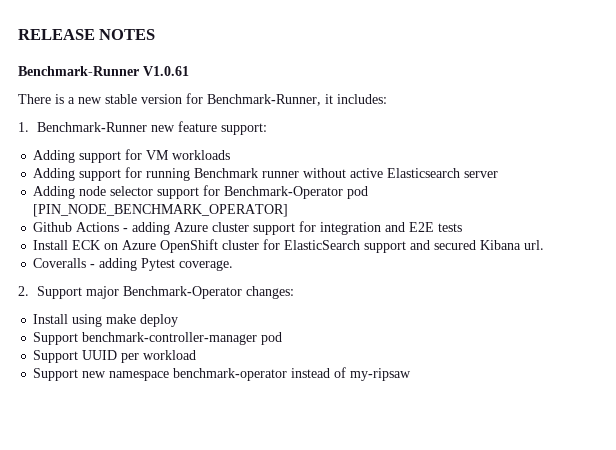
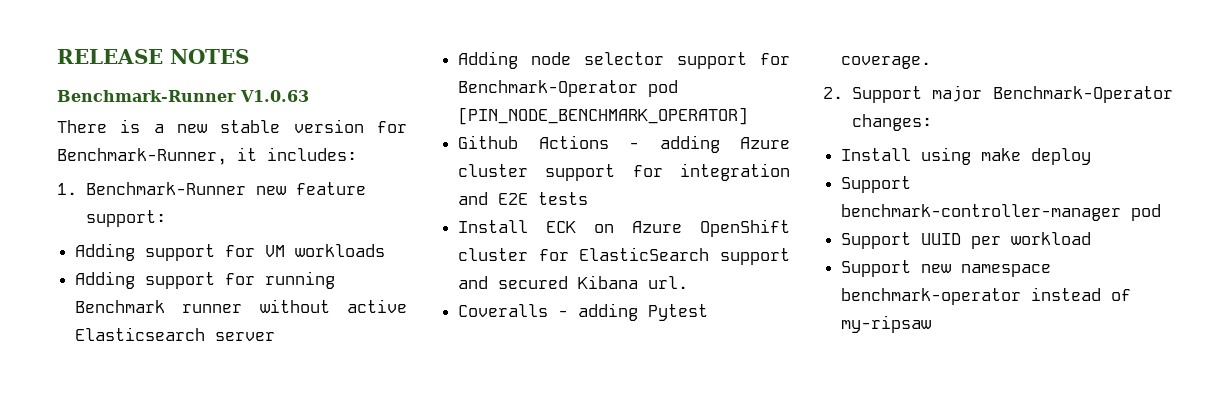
[143,66,189,76] V1.0.61 -> [240,90,309,102] V1.0.63

